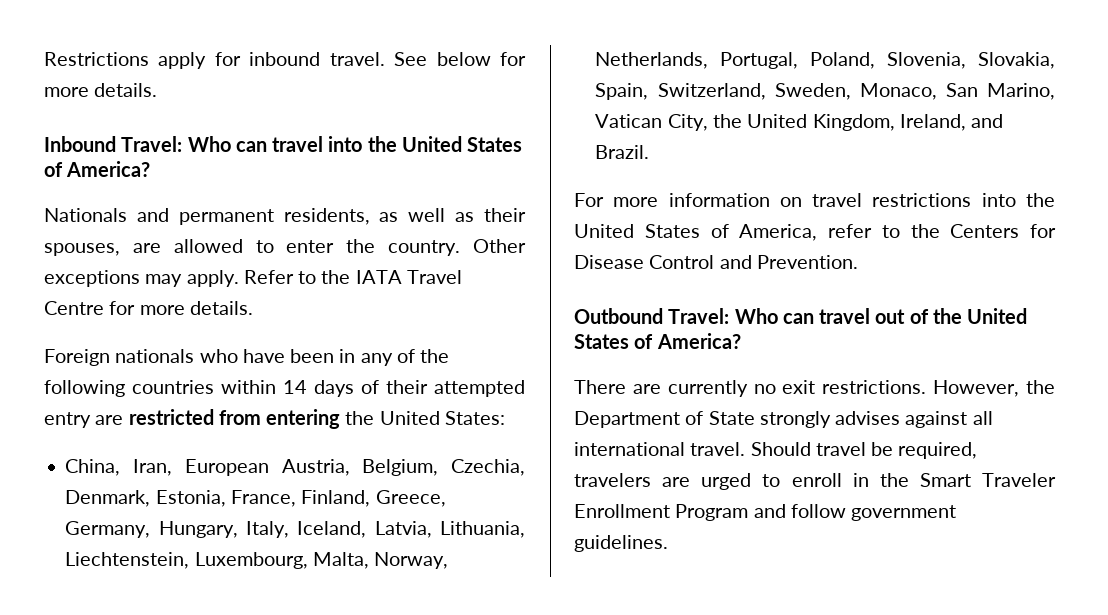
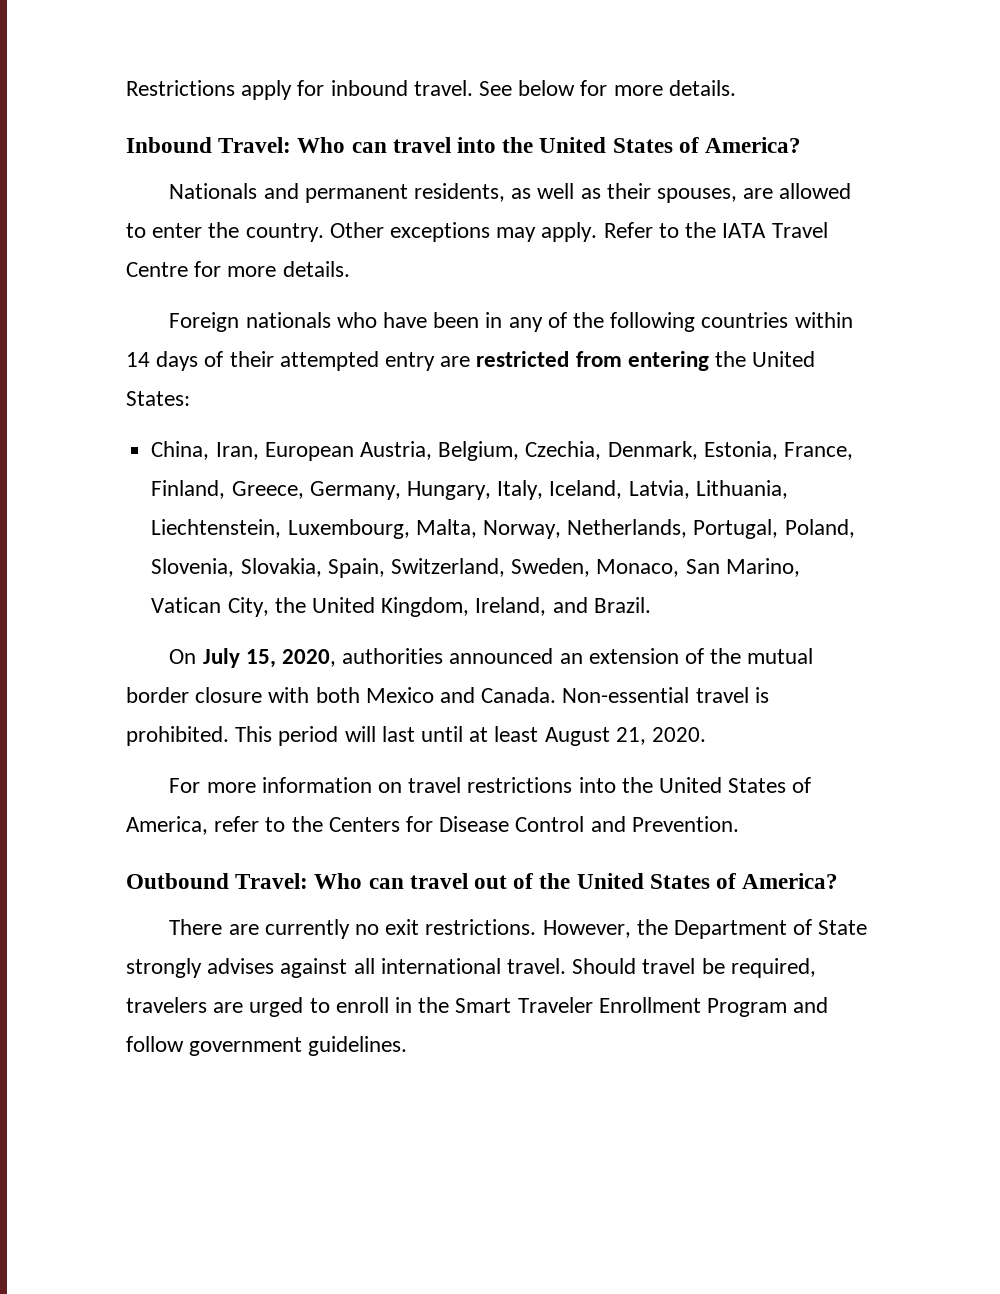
(650, 152) none -> [169,648,814,668] [126,687,769,703] [126,726,707,746] // On July 15, 2020, authorities announced an extension of the mutual border closure with both Mexico and Canada. Non-essential travel is prohibited. This period will last until at least August 21, 2020.

